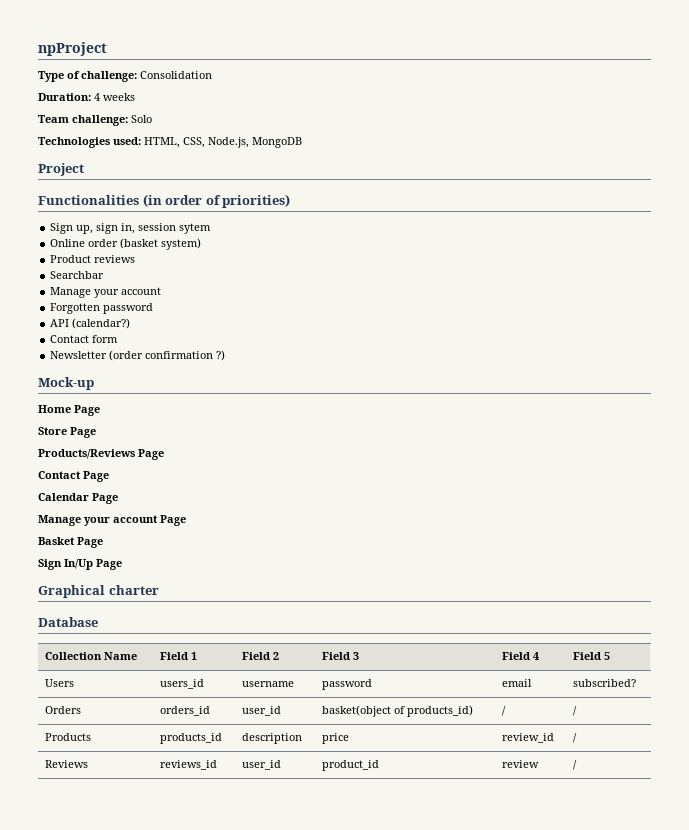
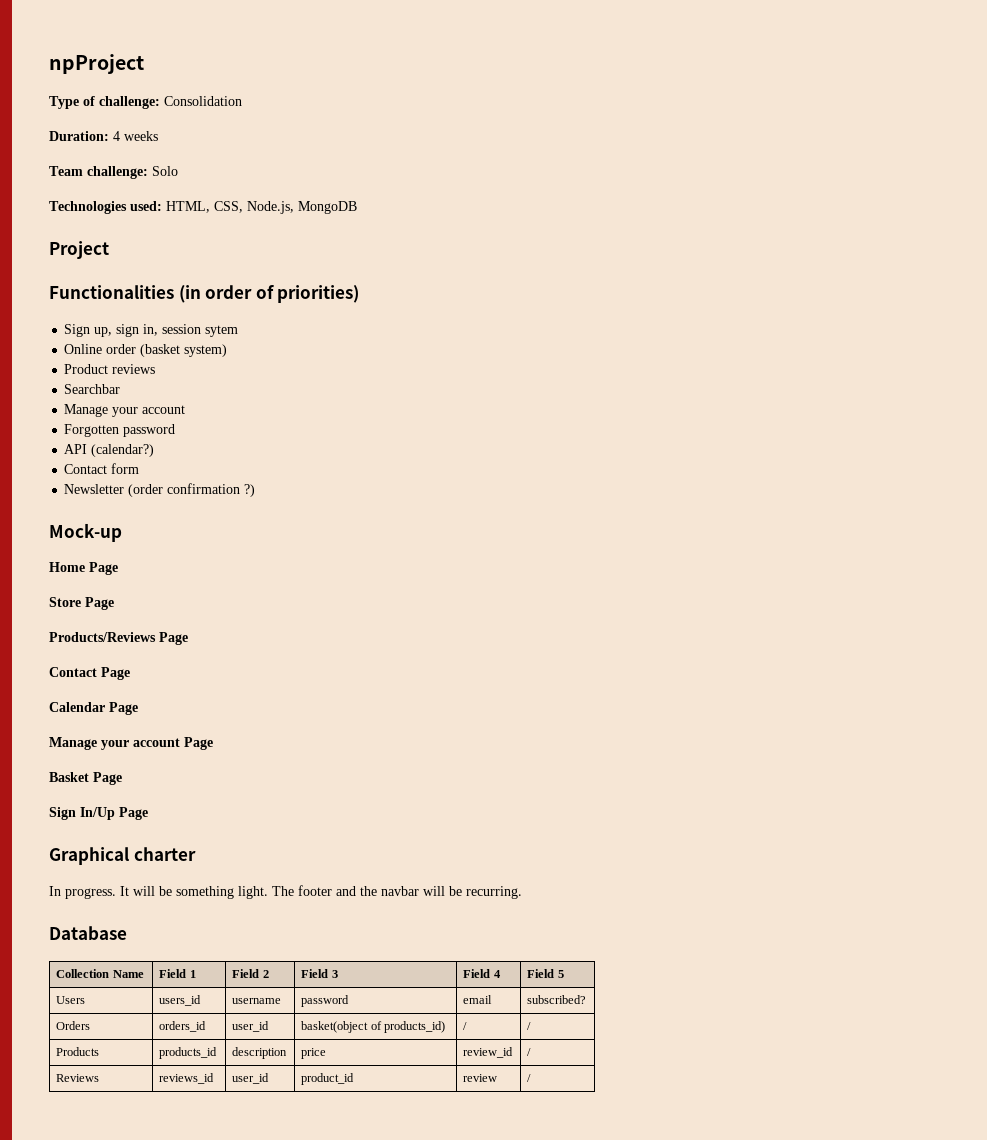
(159, 590) none -> [49,885,522,899] // In progress. It will be something light. The footer and the navbar will be recurring.

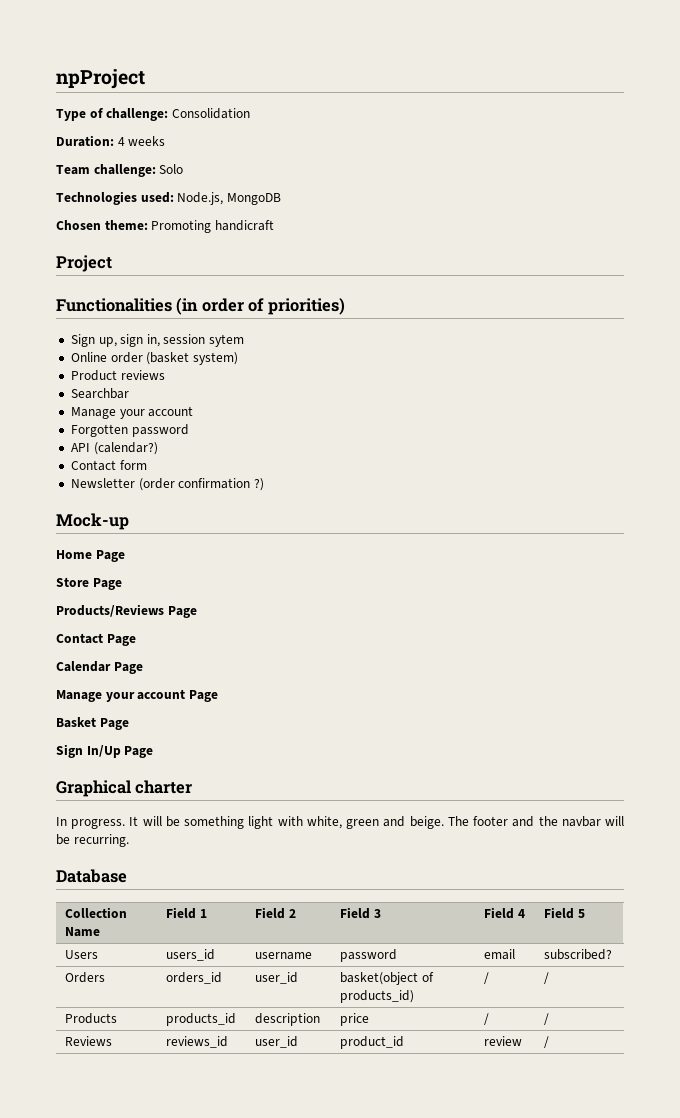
[166,201,243,213] HTML, CSS, -> (174, 197) none
(357, 207) none -> [56,220,274,233] // Chosen theme: Promoting handicraft
[238,886,268,899] light. -> [248,816,444,829] light with white, green and beige.
[463,1047,514,1058] review_id -> [484,1013,490,1025] /

